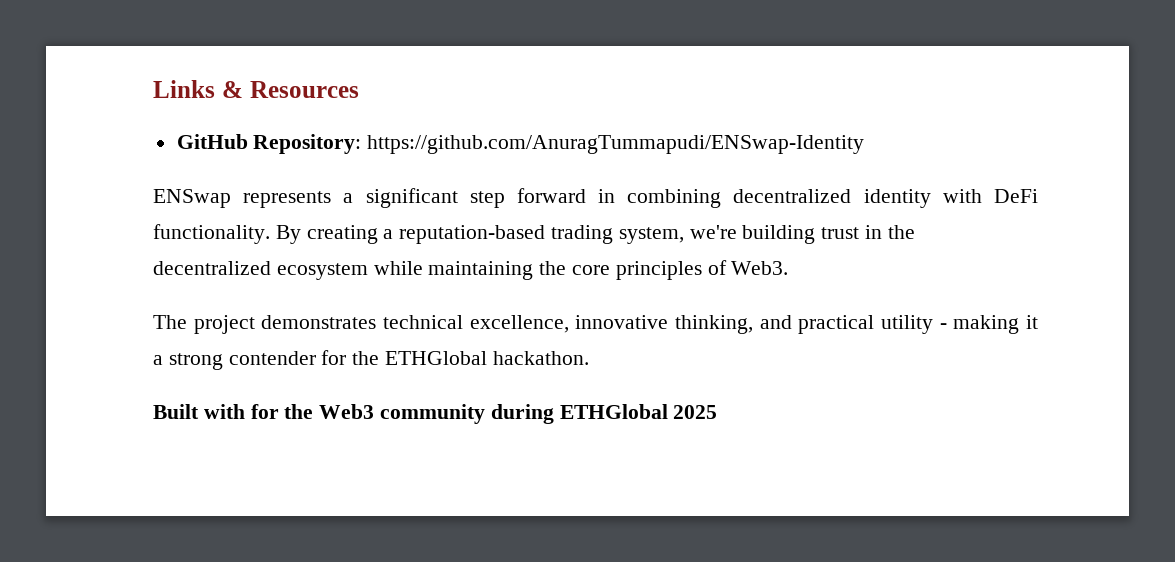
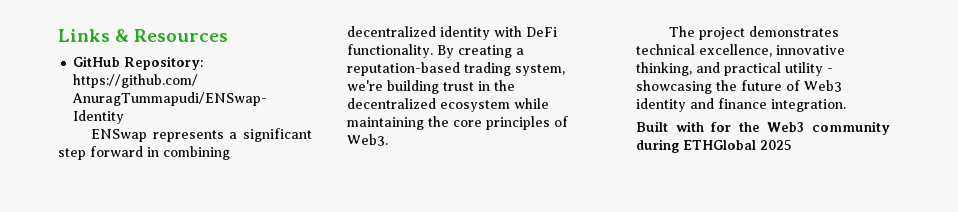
[953,315,1038,334] [153,350,589,370] making it a strong contender for the ETHGlobal hackathon. -> [636,80,842,94] [636,98,846,112] showcasing the future of Web3 identity and finance integration.

